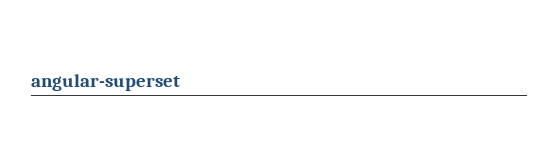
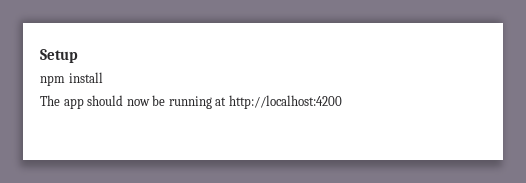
[31,74,180,91] angular-superset -> [40,49,78,63] [40,72,103,86] [40,95,342,109] Setup // npm install // The app should now be running at http://localhost:4200

